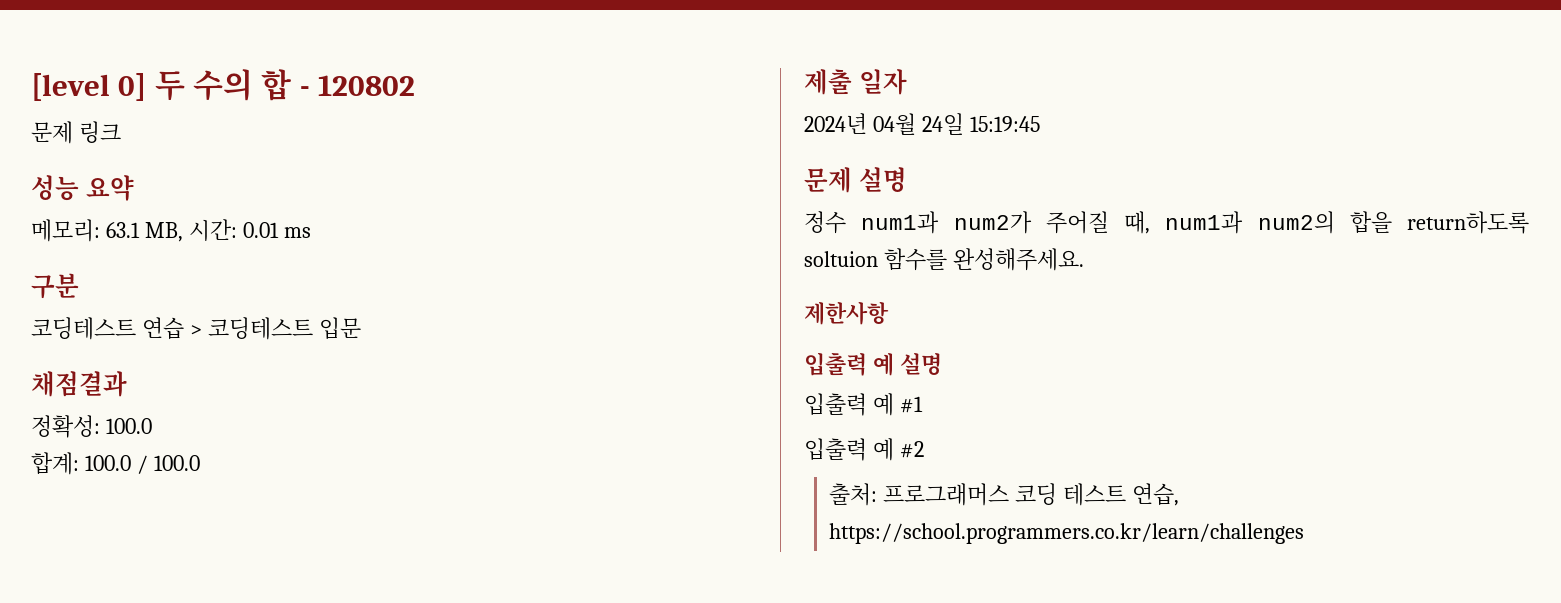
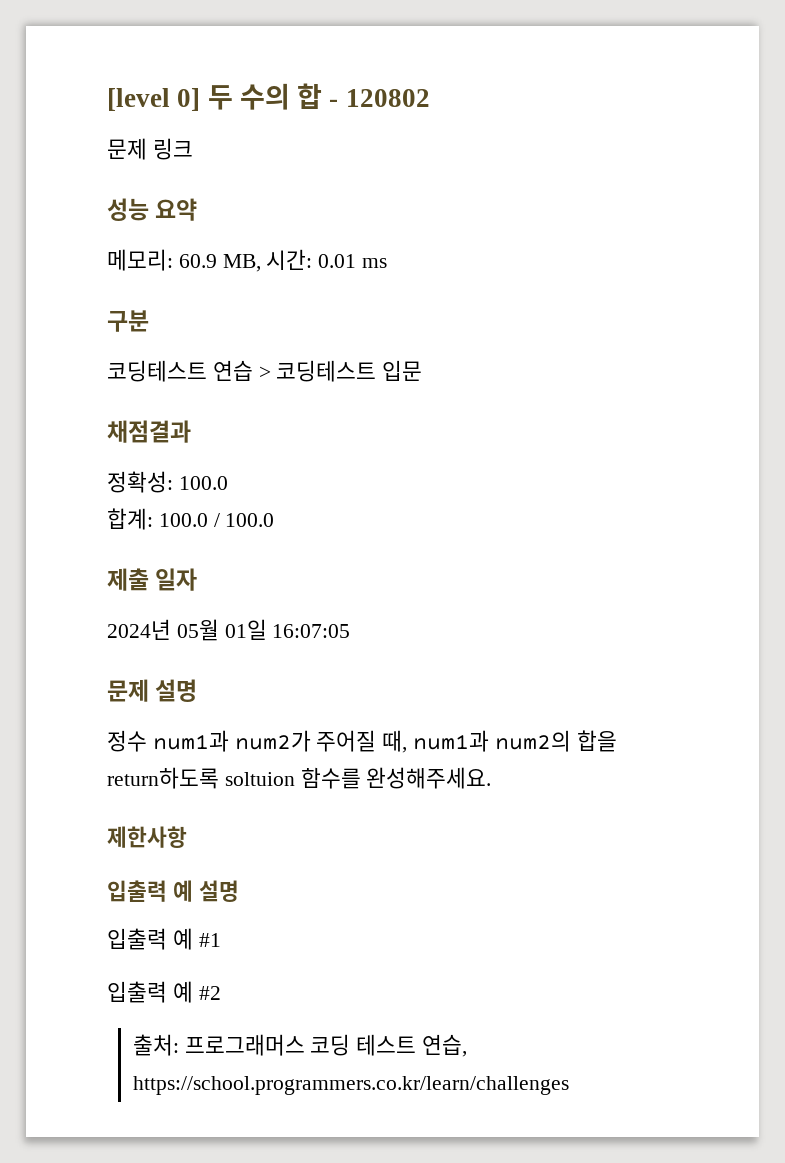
[105,222,140,238] 63.1 -> [178,254,217,268] 60.9
[872,113,1040,135] 04월 24일 15:19:45 -> [176,619,351,641] 05월 01일 16:07:05

